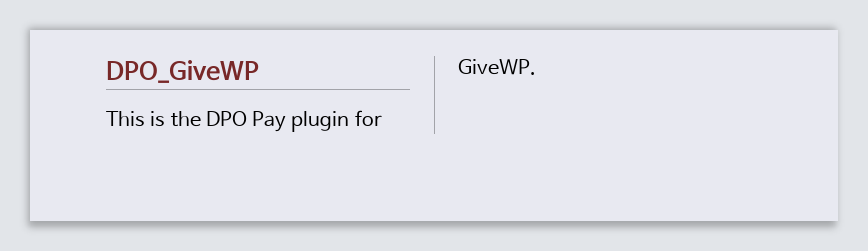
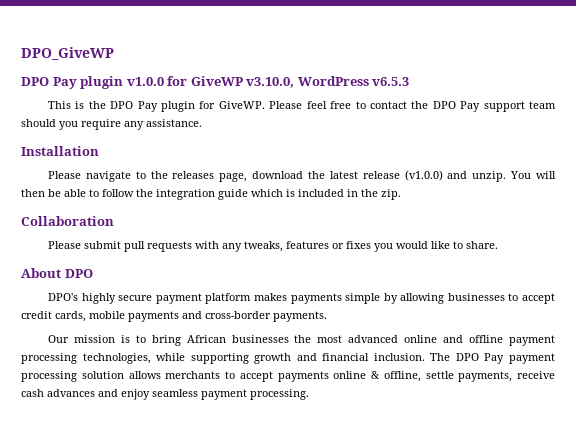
(259, 71) none -> [21,76,410,89] // DPO Pay plugin v1.0.0 for GiveWP v3.10.0, WordPress v6.5.3
(536, 67) none -> [269,101,556,112] [21,119,202,130] [21,146,99,156] [48,170,557,182] [21,189,401,200] [21,216,114,226] [48,241,499,252] [21,268,93,278] [48,293,556,304] [21,311,327,322] [48,335,555,346] [21,353,555,364] [21,371,555,382] [21,389,309,400] Please feel free to contact the DPO Pay support team should you require any assistance. // Installation // Please navigate to the releases page, download the latest release (v1.0.0) and unzip. You will then be able to follow the integration guide which is included in the zip. // Collaboration // Please submit pull requests with any tweaks, features or fixes you would like to share. // About DPO // DPO's highly secure payment platform makes payments simple by allowing businesses to accept credit cards, mobile payments and cross-border payments. // Our mission is to bring African businesses the most advanced online and offline payment processing technologies, while supporting growth and financial inclusion. The DPO Pay payment processing solution allows merchants to accept payments online & offline, settle payments, receive cash advances and enjoy seamless payment processing.

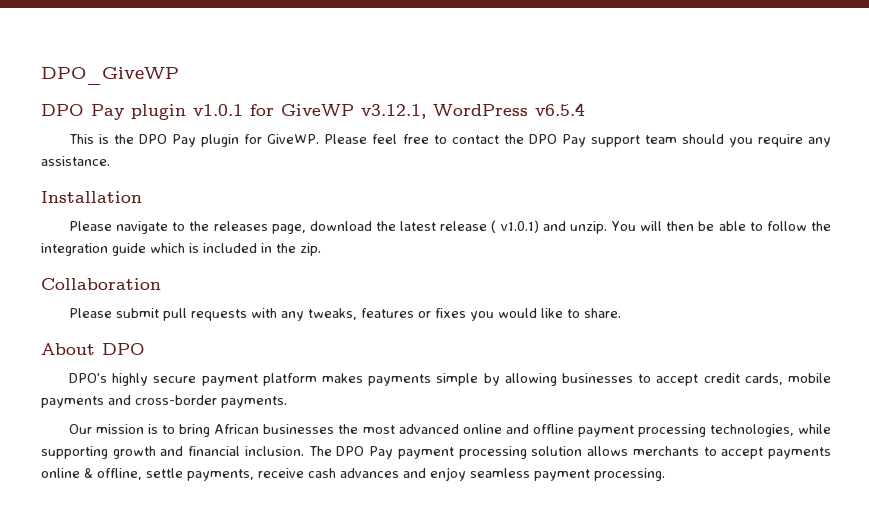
[126,77,164,86] v1.0.0 -> [193,104,243,116] v1.0.1
[246,76,410,88] v3.10.0, WordPress v6.5.3 -> [361,103,585,119] v3.12.1, WordPress v6.5.4
[404,170,443,181] (v1.0.0) -> [491,220,539,233] ( v1.0.1)

